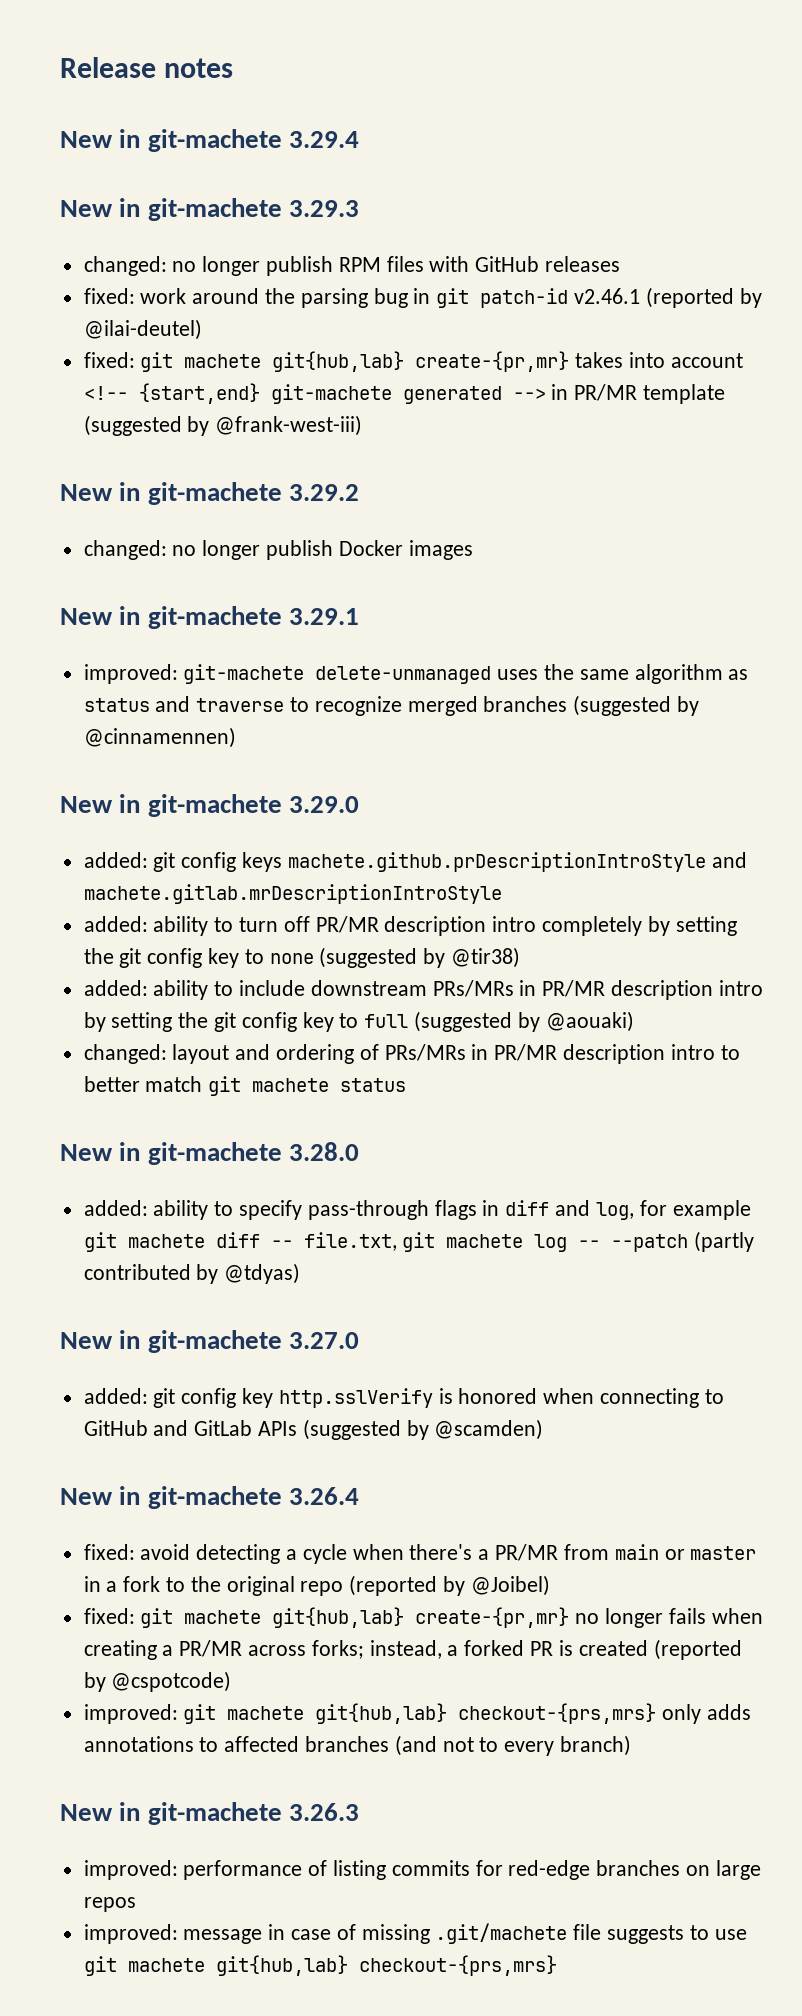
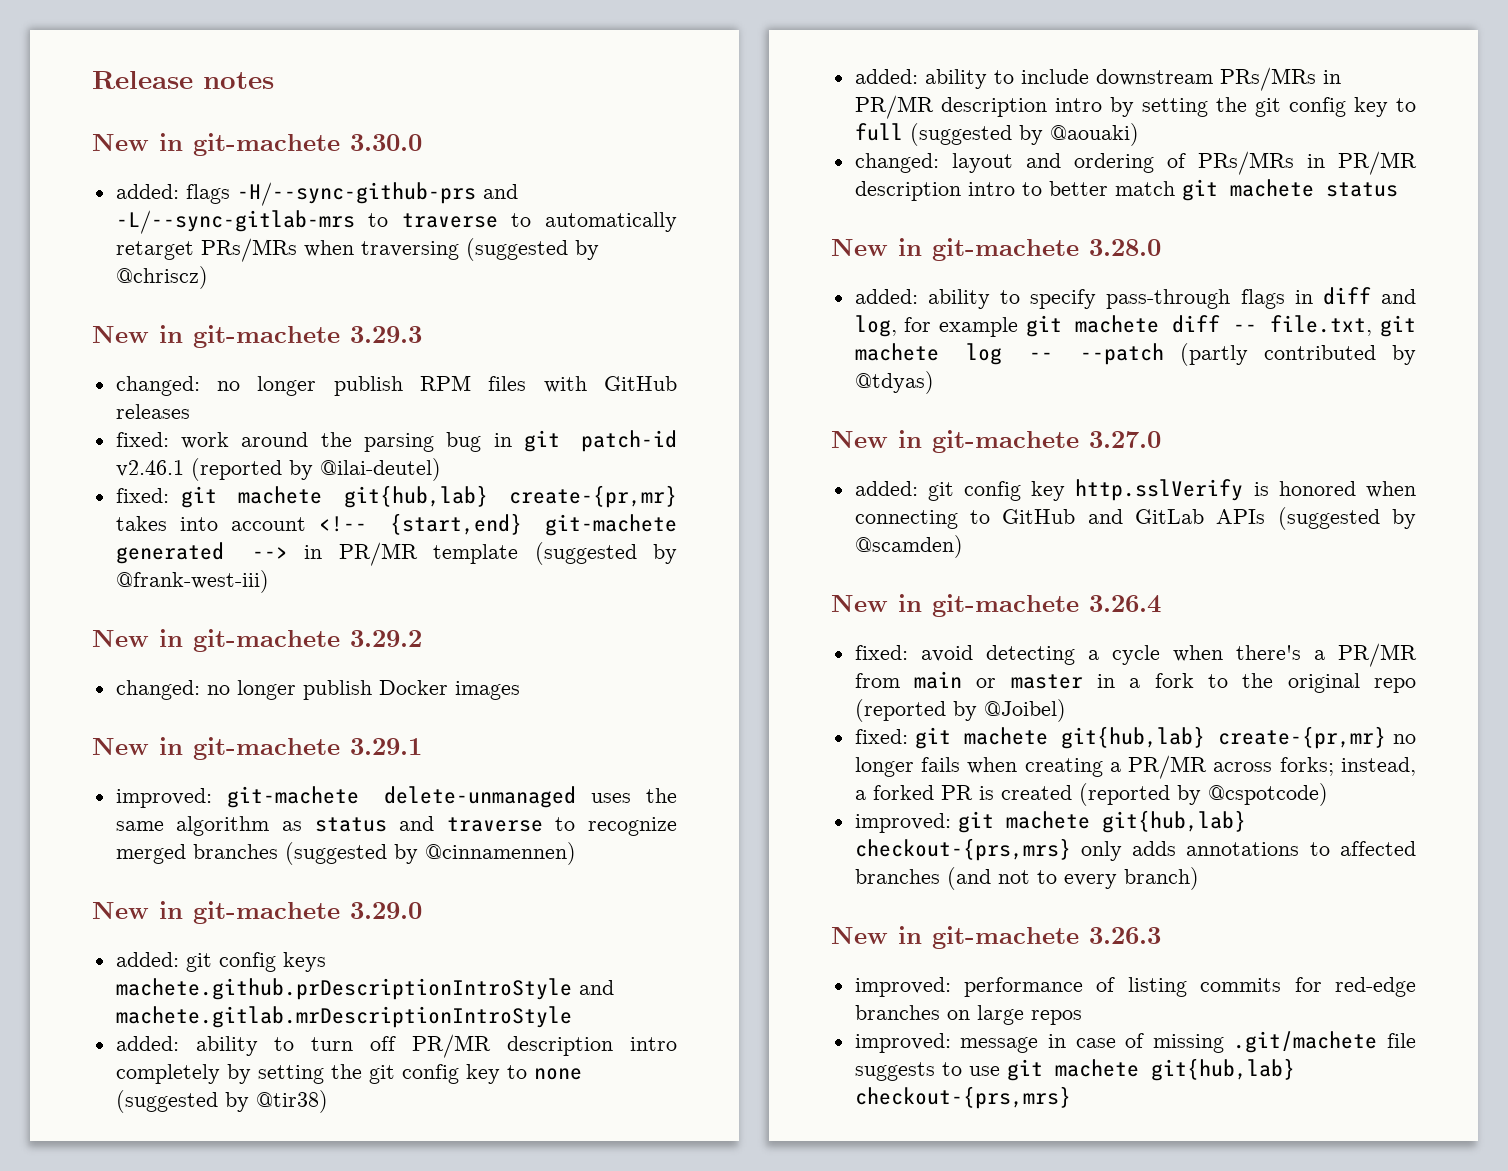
[288,131,359,148] 3.29.4 -> [350,134,422,151] [115,182,518,206] [115,210,677,234] [115,238,599,262] [115,266,208,289] 3.30.0 // added: flags -H/--sync-github-prs and -L/--sync-gitlab-mrs to traverse to automatically retarget PRs/MRs when traversing (suggested by @chriscz)

